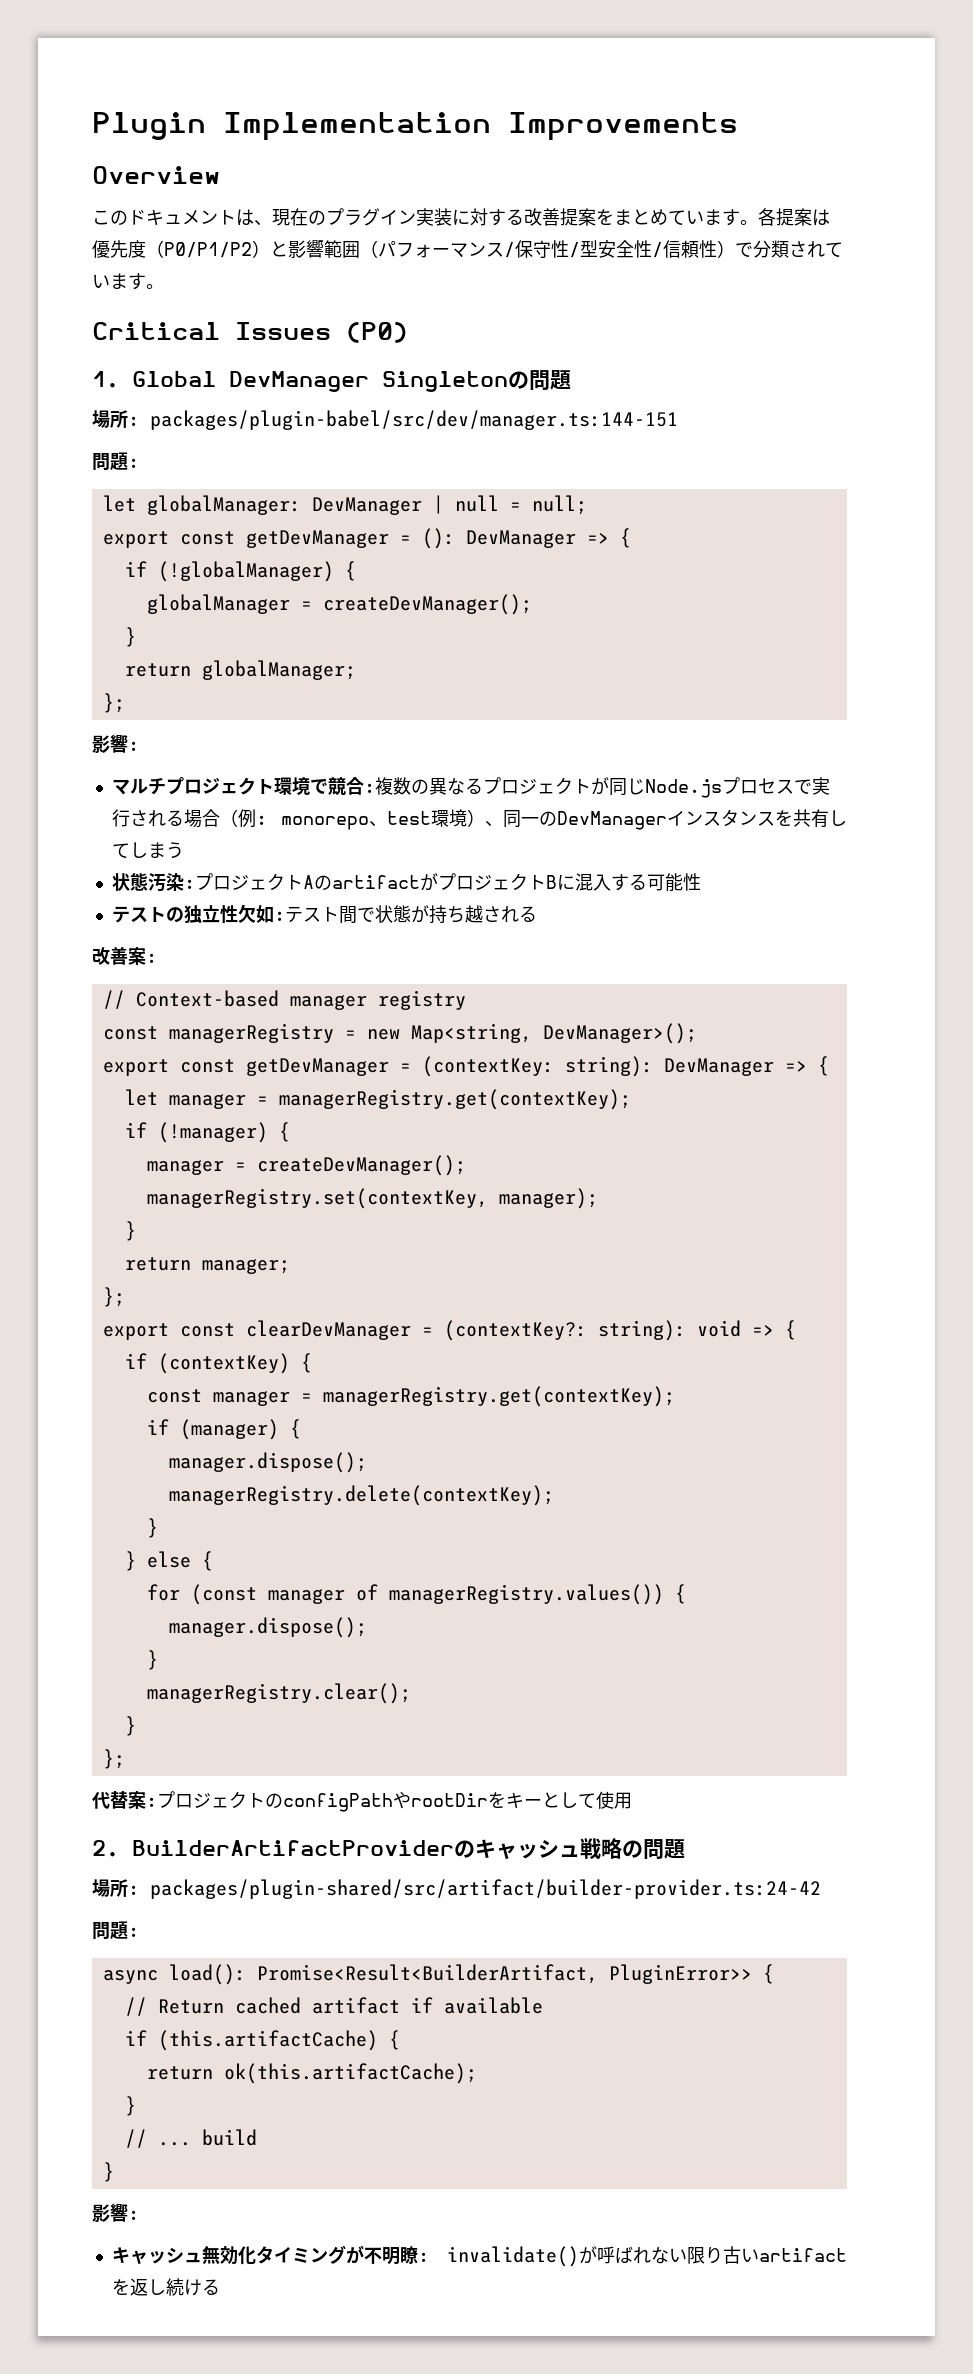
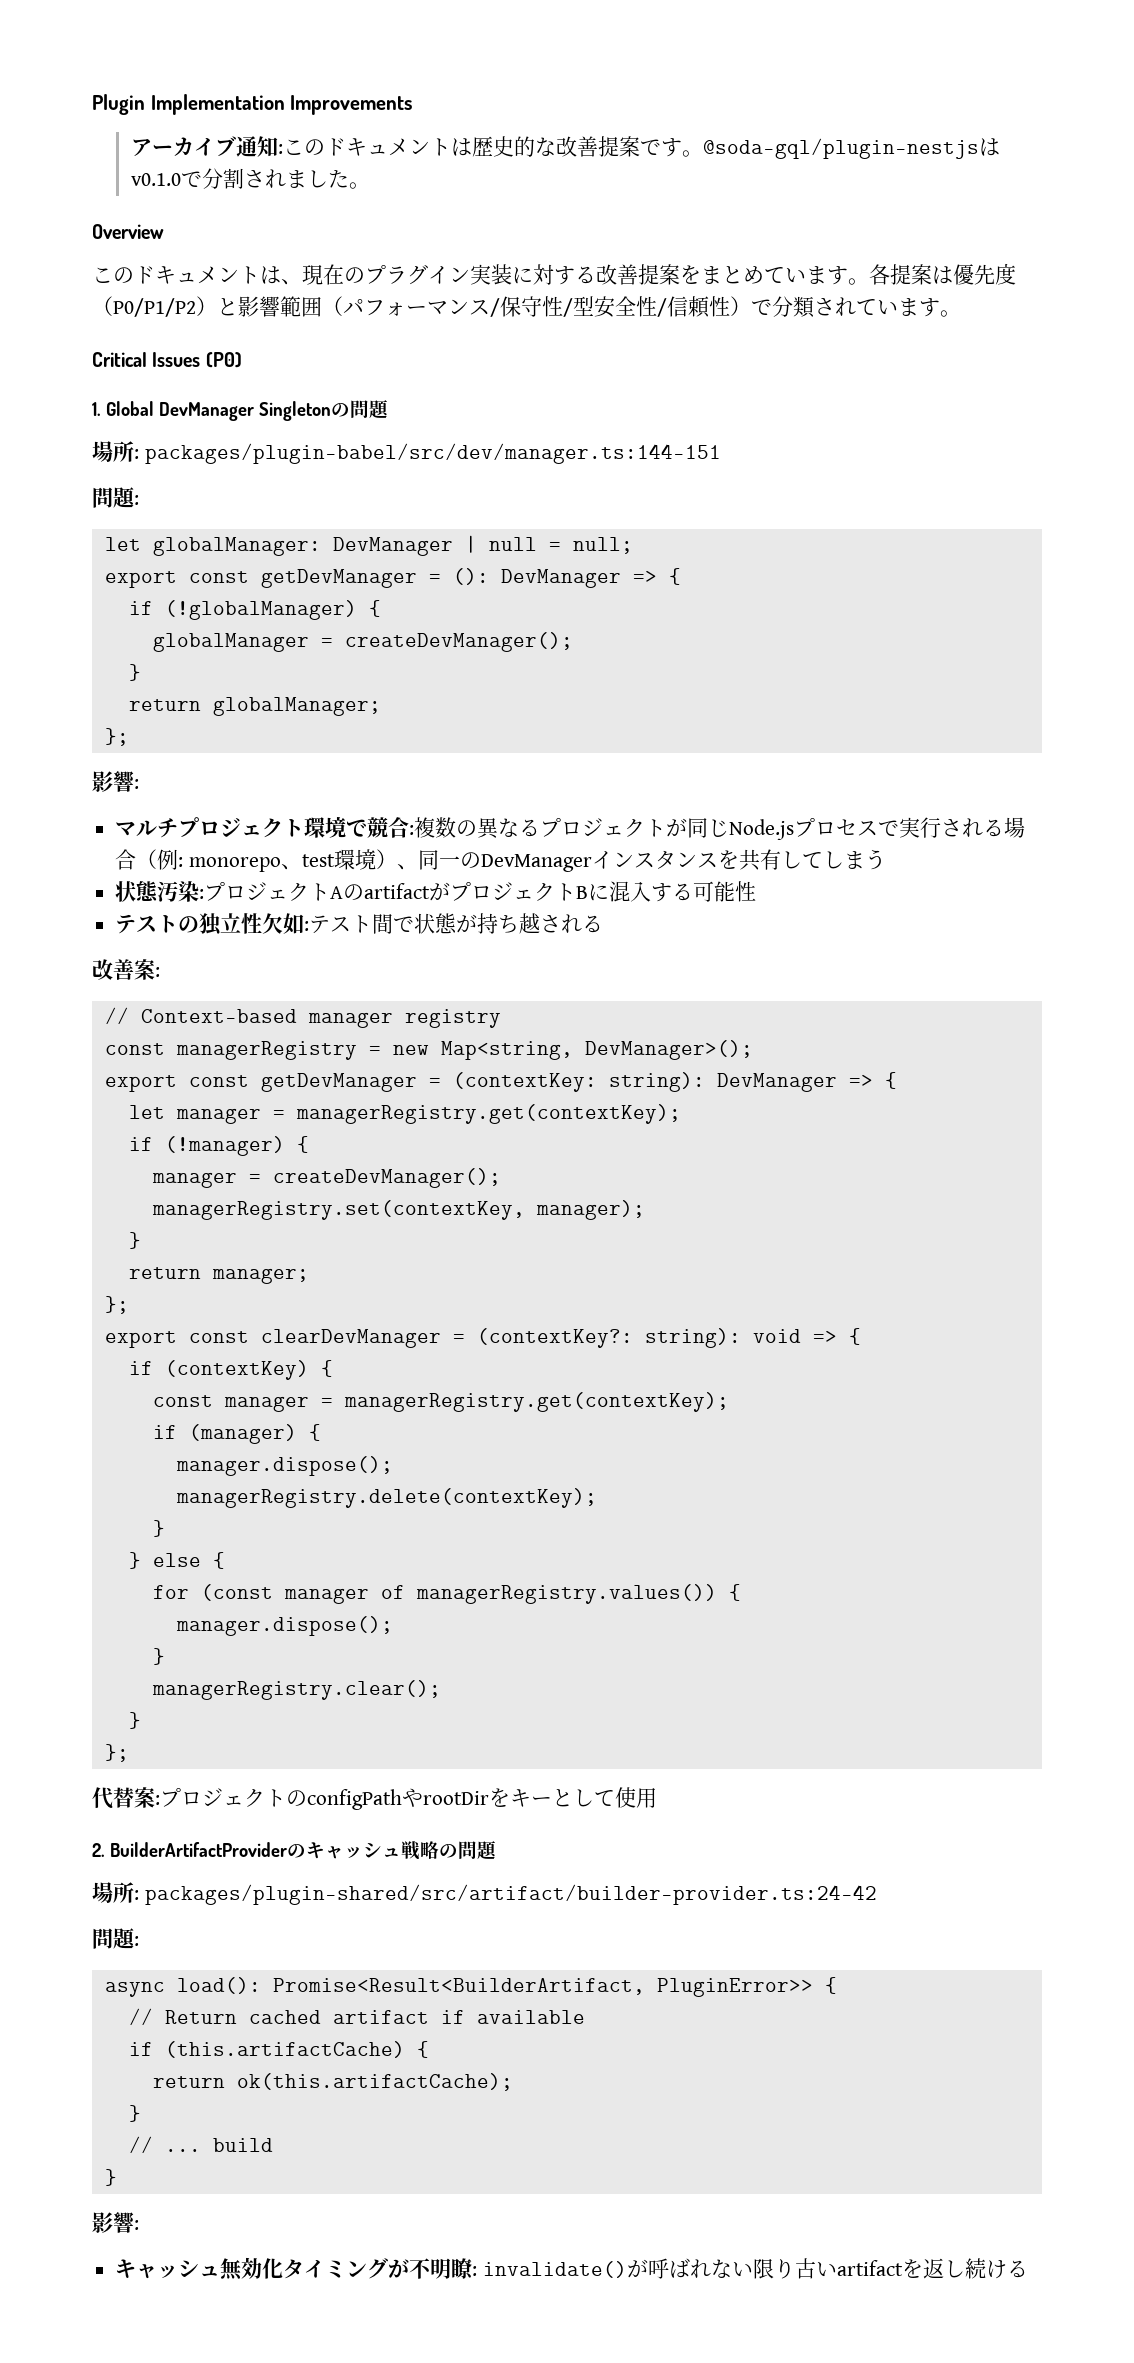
(738, 126) none -> [131,136,1001,159] [131,168,371,189] // アーカイブ通知:このドキュメントは歴史的な改善提案です。@soda-gql/plugin-nestjsはv0.1.0で分割されました。

